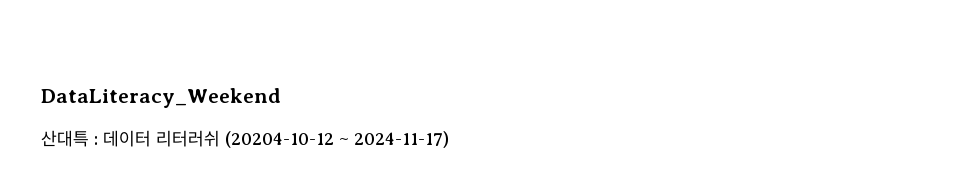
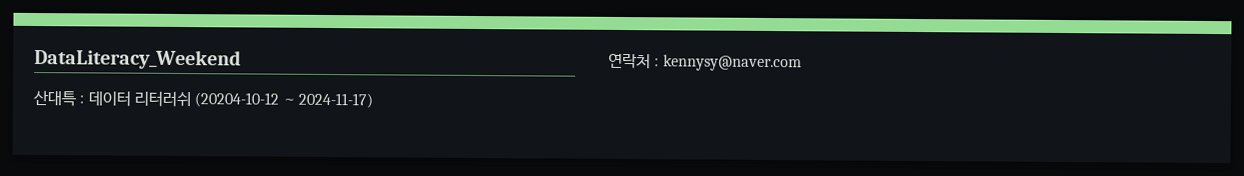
(449, 139) none -> [608,52,802,72] // 연락처 : kennysy@naver.com

